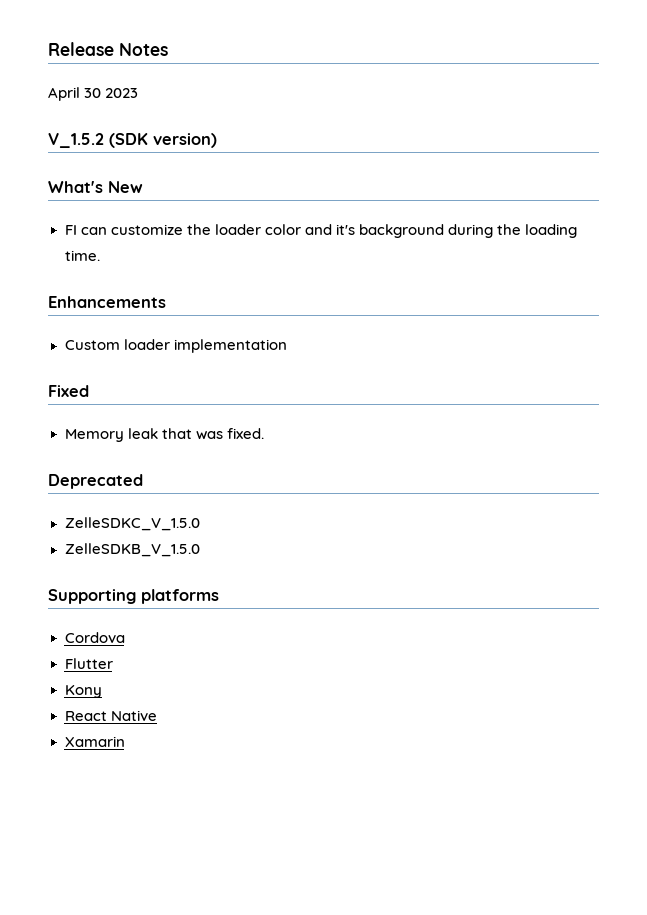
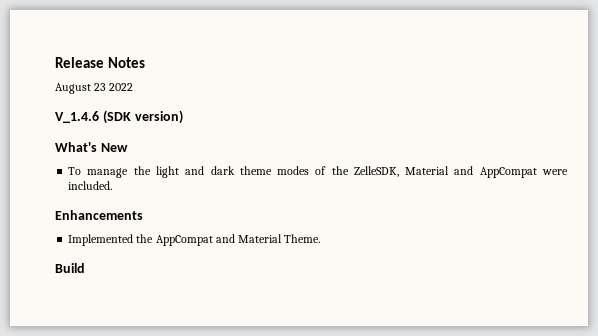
[48,87,139,101] [48,133,104,148] April 30 2023 // V_1.5.2 -> [55,83,134,94] [55,111,99,123] August 23 2022 // V_1.4.6
[64,224,578,238] [64,250,100,261] [48,296,166,308] [64,339,287,353] [48,385,89,397] [64,428,264,442] [48,474,143,489] [64,517,200,531] [64,543,200,557] [48,589,219,604] [64,632,125,643] [64,658,113,669] [64,685,102,698] [64,710,157,721] [64,736,125,747] FI can customize the loader color and it's background during the loading time. // Enhancements // Custom loader implementation // Fixed // Memory leak that was fixed. // Deprecated // ZelleSDKC_V_1.5.0 // ZelleSDKB_V_1.5.0 // Supporting platforms // Cordova // Flutter // Kony // React Native // Xamarin -> [68,166,568,178] [68,181,113,190] [55,210,143,220] [68,234,321,246] [55,263,85,273] To manage the light and dark theme modes of the ZelleSDK, Material and AppCompat were included. // Enhancements // Implemented the AppCompat and Material Theme. // Build

